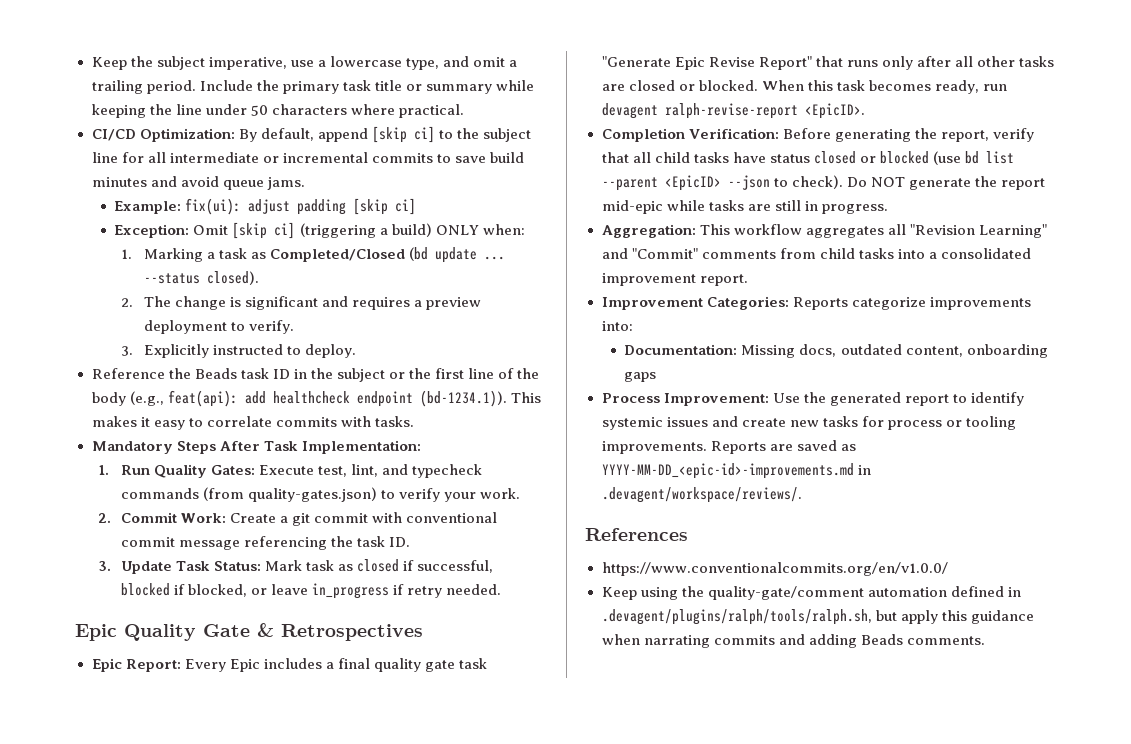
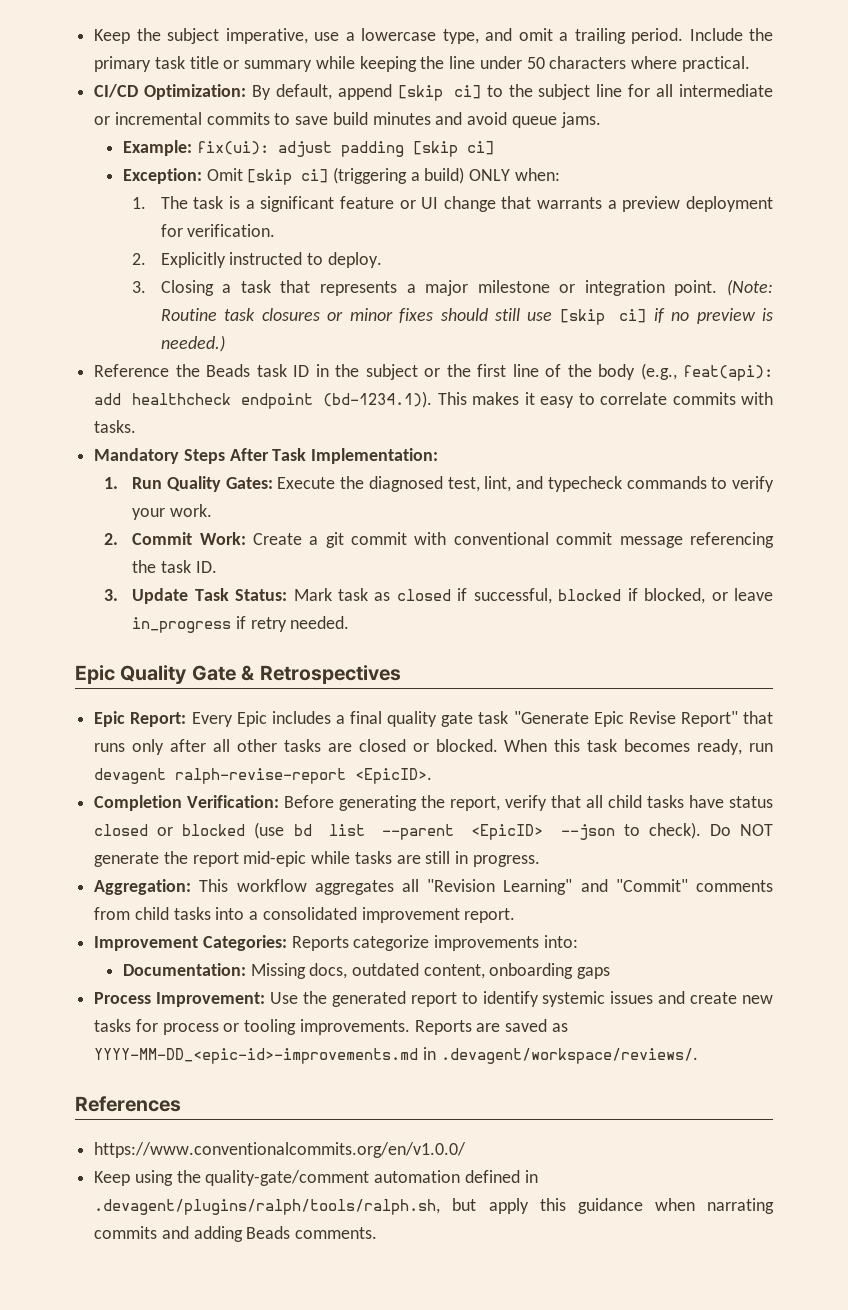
[143,247,505,263] [143,271,259,285] [120,296,481,310] [143,320,294,334] [120,344,356,358] Marking a task as Completed/Closed (bd update ... --status closed). // 2. The change is significant and requires a preview deployment to verify. // 3. Explicitly instructed to deploy. -> [160,196,774,212] [160,224,276,237] [132,252,382,268] [132,279,773,296] [160,308,774,325] [160,335,225,352] The task is a significant feature or UI change that warrants a preview deployment for verification. // 2. Explicitly instructed to deploy. // 3. Closing a task that represents a major milestone or integration point. (Note: Routine task closures or minor fixes should still use [skip ci] if no preview is needed.)
(314, 470) none -> [340,476,443,492] the diagnosed
[202,487,377,502] (from quality-gates.json) -> (707, 482) none

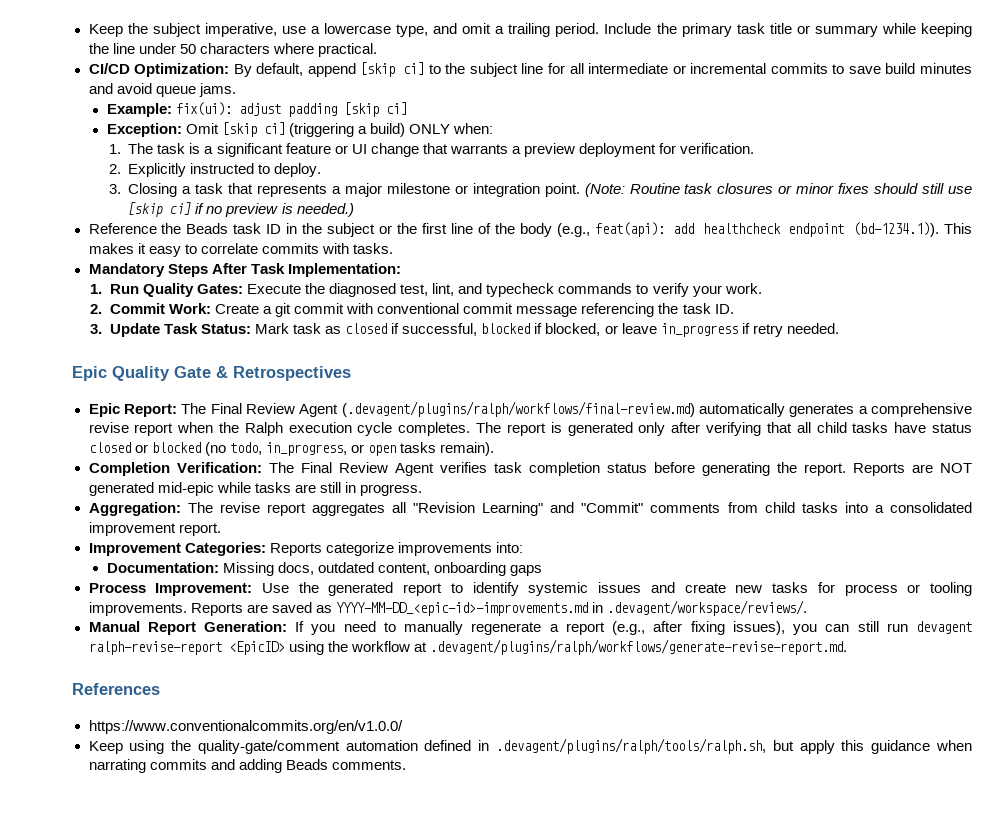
[191,711,773,727] [94,739,773,755] [94,768,433,784] [94,795,548,811] Every Epic includes a final quality gate task "Generate Epic Revise Report" that runs only after all other tasks are closed or blocked. When this task becomes ready, run devagent ralph-revise-report <EpicID>. // Completion Verification: Before generating the report, verify -> [181,401,973,417] [88,422,762,436] The Final Review Agent (.devagent/plugins/ralph/workflows/final-review.md) automatically generates a comprehensive revise report when the Ralph execution cycle completes. The report is generated only after verifying
[254,822,774,840] [94,851,239,867] (use bd list --parent <EpicID> --json to check). Do NOT generate the report -> [204,442,494,456] [88,462,972,476] [88,482,154,496] (no todo, in_progress, or open tasks remain). // Completion Verification: The Final Review Agent verifies task completion status before generating the report. Reports are NOT generated
[199,879,307,892] This workflow -> [187,502,306,516] The revise report
(698, 1056) none -> [88,621,972,635] [88,639,847,655] // Manual Report Generation: If you need to manually regenerate a report (e.g., after fixing issues), you can still run devagent ralph-revise-report <EpicID> using the workflow at .devagent/plugins/ralph/workflows/generate-revise-report.md.

